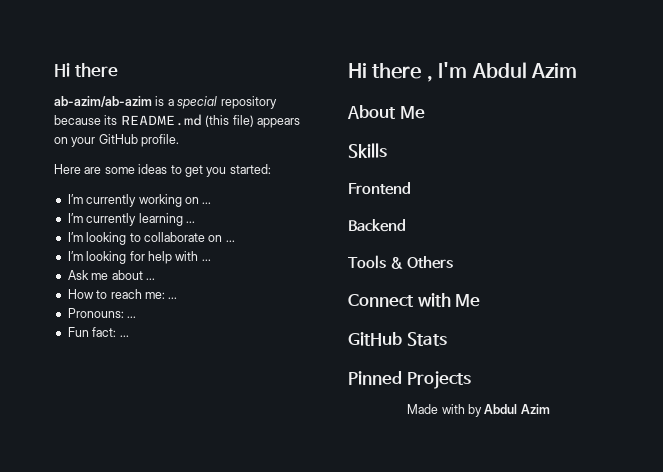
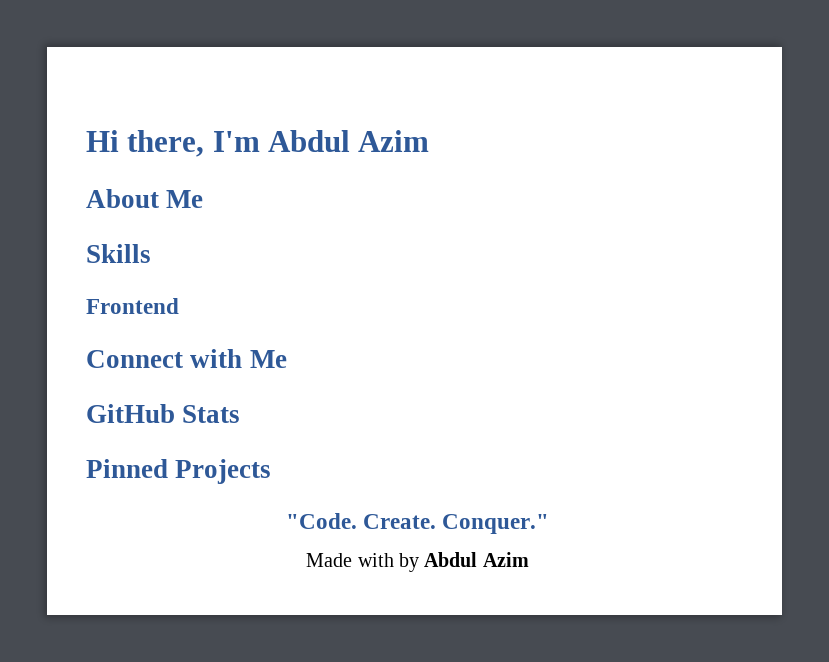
[54,63,118,77] [54,96,277,109] [54,114,300,128] [54,134,180,147] [54,164,271,177] [67,194,212,207] [67,213,195,226] [67,232,235,245] [67,251,211,264] [67,270,155,280] [67,289,178,299] [67,308,137,318] [67,327,129,337] [348,63,433,82] Hi there // ab-azim/ab-azim is a special repository because its README.md (this file) appears on your GitHub profile. // Here are some ideas to get you started: // I’m currently working on ... // I’m currently learning ... // I’m looking to collaborate on ... // I’m looking for help with ... // Ask me about ... // How to reach me: ... // Pronouns: ... // Fun fact: ... // Hi there , -> [86,130,205,157] Hi there,
[348,219,406,232] [348,255,453,269] // Backend // Tools & Others -> (179, 306) none
(471, 380) none -> [285,513,550,534] // "Code. Create. Conquer."

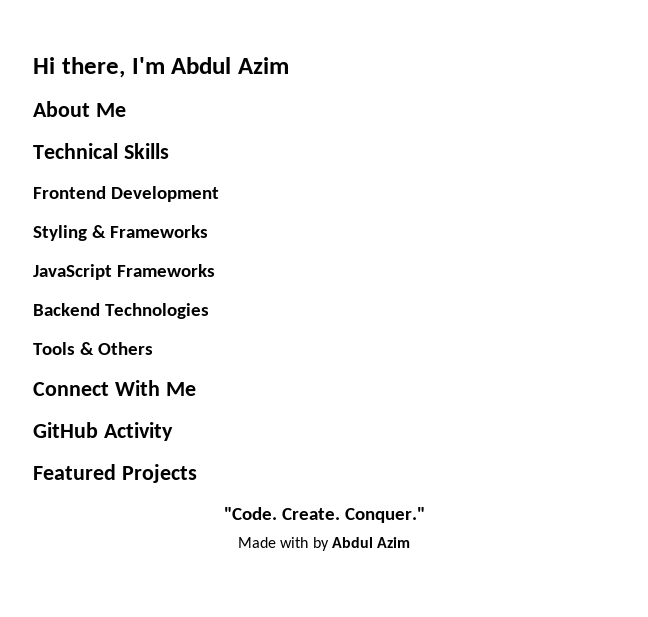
(204, 199) none -> [33,143,118,159] Technical
(179, 306) none -> [110,186,219,202] [33,225,208,241] [33,264,215,280] [33,303,209,319] [33,342,153,355] Development // Styling & Frameworks // JavaScript Frameworks // Backend Technologies // Tools & Others
[190,349,243,368] with -> [114,380,160,396] With
[182,405,241,423] [86,459,168,478] Stats // Pinned -> [103,422,173,441] [33,464,116,480] Activity // Featured

